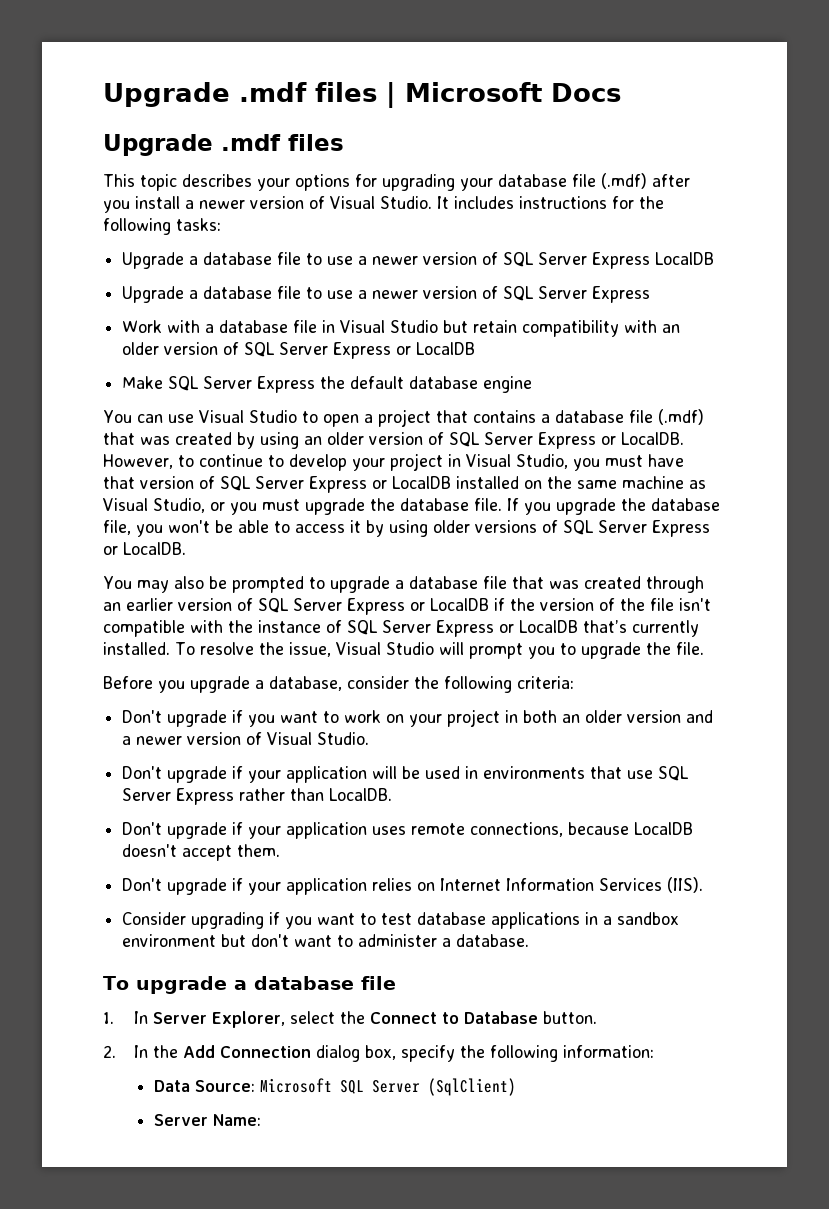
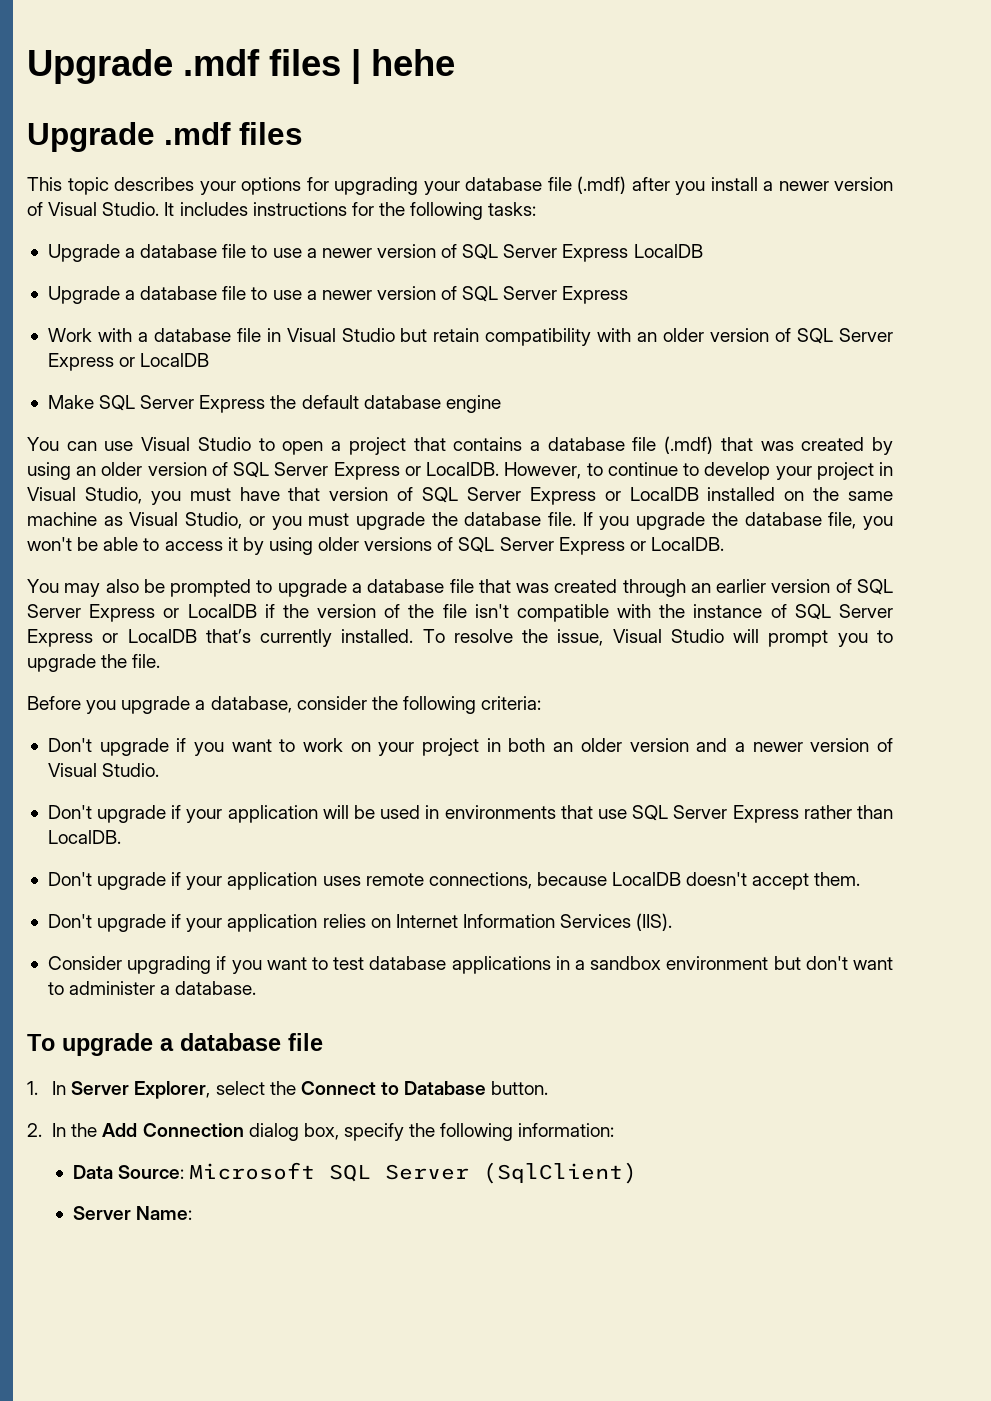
[405,82,621,102] Microsoft Docs -> [371,49,455,76] hehe

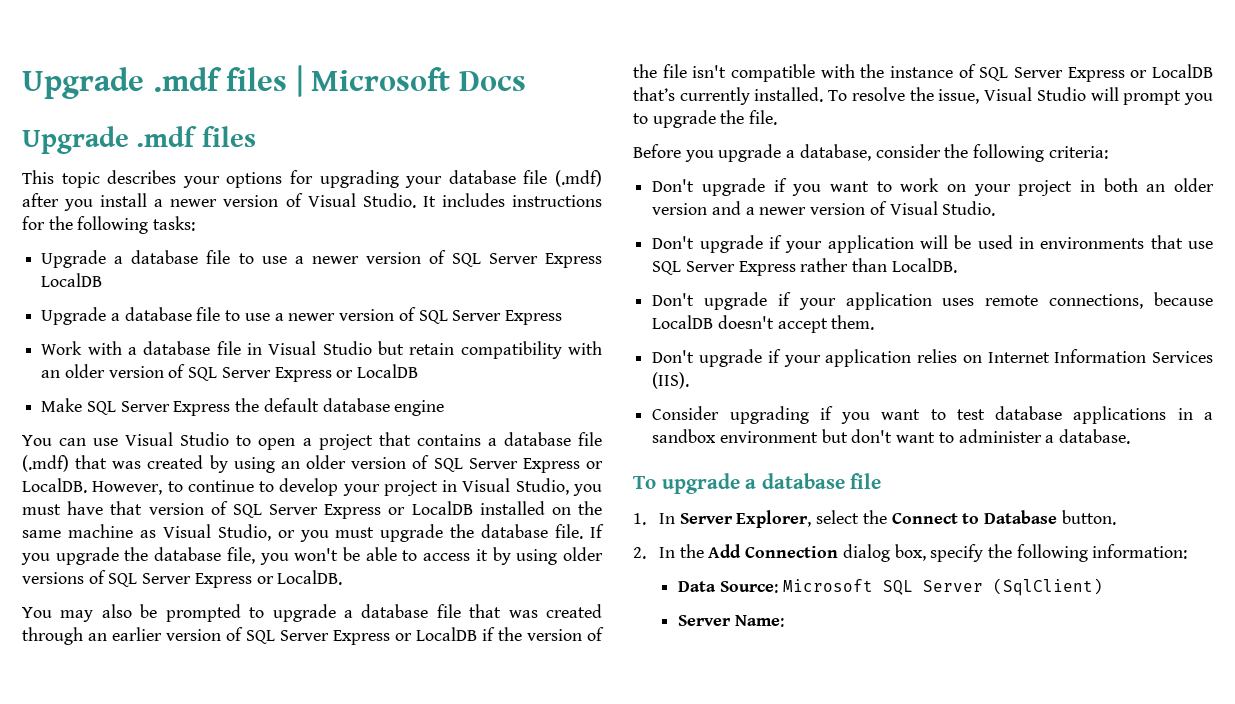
[371,49,455,76] hehe -> [311,67,526,91] Microsoft Docs

